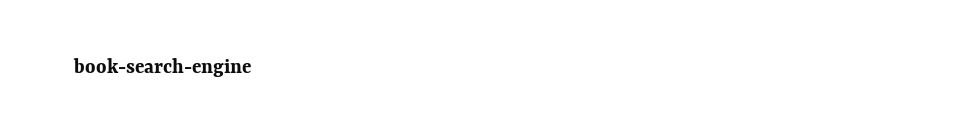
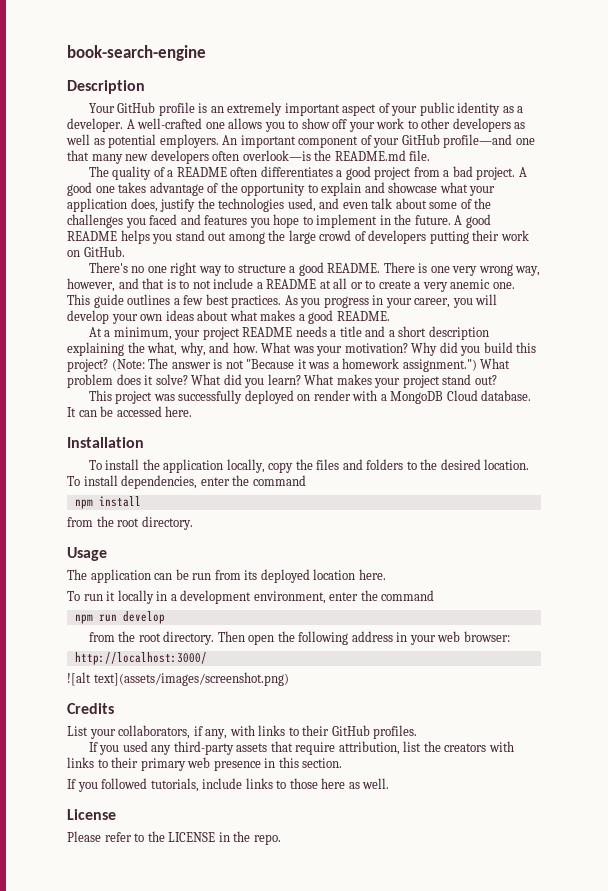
(251, 67) none -> [67,80,145,94] [88,102,524,116] [67,118,526,132] [66,134,535,148] [67,150,431,164] [88,166,527,180] [67,182,496,196] [67,198,492,212] [67,214,491,228] [67,230,529,244] [67,246,125,257] [88,262,541,276] [67,278,515,292] [67,294,498,308] [67,310,390,324] [88,326,489,340] [67,342,537,356] [67,358,511,372] [67,374,497,388] [88,390,532,404] [67,406,193,417] [67,437,144,448] [88,459,530,473] [67,475,306,489] [74,496,141,509] [67,516,193,530] [67,547,107,561] [67,569,386,583] [67,590,435,604] [74,611,165,624] [88,631,510,645] [74,652,207,665] [67,672,289,686] [67,703,114,714] [67,725,418,739] [88,741,514,755] [67,757,343,771] [67,778,390,792] [67,809,116,820] [67,831,281,845] // Description // Your GitHub profile is an extremely important aspect of your public identity as a developer. A well-crafted one allows you to show off your work to other developers as well as potential employers. An important component of your GitHub profile—and one that many new developers often overlook—is the README.md file. // The quality of a README often differentiates a good project from a bad project. A good one takes advantage of the opportunity to explain and showcase what your application does, justify the technologies used, and even talk about some of the challenges you faced and features you hope to implement in the future. A good README helps you stand out among the large crowd of developers putting their work on GitHub. // There's no one right way to structure a good README. There is one very wrong way, however, and that is to not include a README at all or to create a very anemic one. This guide outlines a few best practices. As you progress in your career, you will develop your own ideas about what makes a good README. // At a minimum, your project README needs a title and a short description explaining the what, why, and how. What was your motivation? Why did you build this project? (Note: The answer is not "Because it was a homework assignment.") What problem does it solve? What did you learn? What makes your project stand out? // This project was successfully deployed on render with a MongoDB Cloud database. It can be accessed here. // Installation // To install the application locally, copy the files and folders to the desired location. To install dependencies, enter the command // npm install // from the root directory. // Usage // The application can be run from its deployed location here. // To run it locally in a development environment, enter the command // npm run develop // from the root directory. Then open the following address in your web browser: // http://localhost:3000/ // ![alt text](assets/images/screenshot.png) // Credits // List your collaborators, if any, with links to their GitHub profiles. // If you used any third-party assets that require attribution, list the creators with links to their primary web presence in this section. // If you followed tutorials, include links to those here as well. // License // Please refer to the LICENSE in the repo.

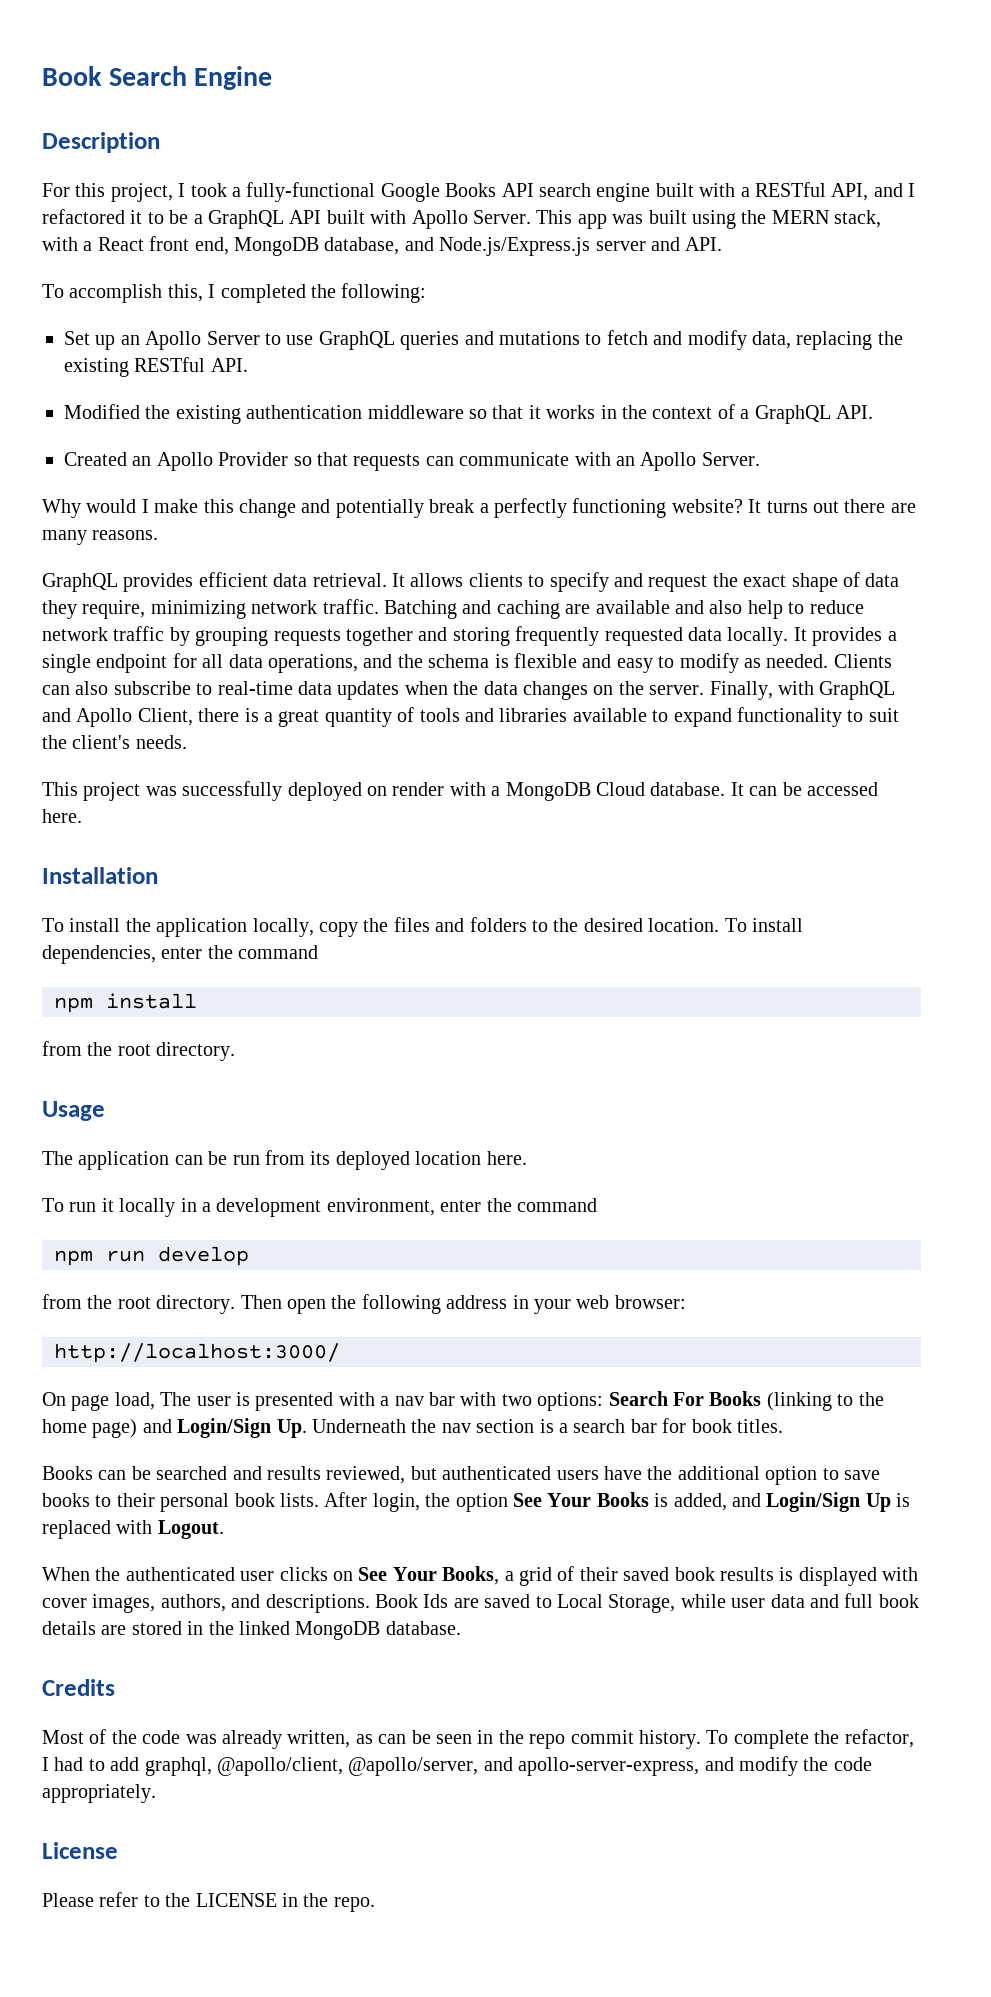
[67,45,206,61] [67,80,145,94] [88,102,524,116] [67,118,526,132] [66,134,535,148] [67,150,431,164] [88,166,527,180] [67,182,496,196] [67,198,492,212] [67,214,491,228] [67,230,529,244] [67,246,125,257] [88,262,541,276] [67,278,515,292] [67,294,498,308] [67,310,390,324] [88,326,489,340] [67,342,537,356] [67,358,511,372] [67,374,497,388] book-search-engine // Description // Your GitHub profile is an extremely important aspect of your public identity as a developer. A well-crafted one allows you to show off your work to other developers as well as potential employers. An important component of your GitHub profile—and one that many new developers often overlook—is the README.md file. // The quality of a README often differentiates a good project from a bad project. A good one takes advantage of the opportunity to explain and showcase what your application does, justify the technologies used, and even talk about some of the challenges you faced and features you hope to implement in the future. A good README helps you stand out among the large crowd of developers putting their work on GitHub. // There's no one right way to structure a good README. There is one very wrong way, however, and that is to not include a README at all or to create a very anemic one. This guide outlines a few best practices. As you progress in your career, you will develop your own ideas about what makes a good README. // At a minimum, your project README needs a title and a short description explaining the what, why, and how. What was your motivation? Why did you build this project? (Note: The answer is not "Because it was a homework assignment.") What problem does it solve? What did you learn? What makes your project stand out? -> [42,66,273,90] [42,132,160,153] [42,182,916,202] [42,209,882,229] [42,236,723,256] [42,283,427,303] [64,330,903,350] [64,357,248,377] [64,404,873,424] [64,452,760,471] [42,498,916,518] [42,530,159,545] [42,572,900,592] [42,599,864,619] [42,626,897,646] [42,653,892,673] [42,681,896,700] [42,707,899,727] [42,735,187,749] Book Search Engine // Description // For this project, I took a fully-functional Google Books API search engine built with a RESTful API, and I refactored it to be a GraphQL API built with Apollo Server. This app was built using the MERN stack, with a React front end, MongoDB database, and Node.js/Express.js server and API. // To accomplish this, I completed the following: // Set up an Apollo Server to use GraphQL queries and mutations to fetch and modify data, replacing the existing RESTful API. // Modified the existing authentication middleware so that it works in the context of a GraphQL API. // Created an Apollo Provider so that requests can communicate with an Apollo Server. // Why would I make this change and potentially break a perfectly functioning website? It turns out there are many reasons. // GraphQL provides efficient data retrieval. It allows clients to specify and request the exact shape of data they require, minimizing network traffic. Batching and caching are available and also help to reduce network traffic by grouping requests together and storing frequently requested data locally. It provides a single endpoint for all data operations, and the schema is flexible and easy to modify as needed. Clients can also subscribe to real-time data updates when the data changes on the server. Finally, with GraphQL and Apollo Client, there is a great quantity of tools and libraries available to expand functionality to suit the client's needs.
[67,672,289,686] [67,703,114,714] [67,725,418,739] [88,741,514,755] [67,757,343,771] [67,778,390,792] ![alt text](assets/images/screenshot.png) // Credits // List your collaborators, if any, with links to their GitHub profiles. // If you used any third-party assets that require attribution, list the creators with links to their primary web presence in this section. // If you followed tutorials, include links to those here as well. -> [42,1391,884,1411] [42,1418,783,1438] [42,1466,880,1485] [42,1492,911,1512] [42,1520,224,1539] [42,1566,919,1586] [42,1593,919,1613] [42,1621,461,1640] [42,1679,115,1696] [42,1729,914,1749] [42,1756,872,1776] [42,1784,156,1803] On page load, The user is presented with a nav bar with two options: Search For Books (linking to the home page) and Login/Sign Up. Underneath the nav section is a search bar for book titles. // Books can be searched and results reviewed, but authenticated users have the additional option to save books to their personal book lists. After login, the option See Your Books is added, and Login/Sign Up is replaced with Logout. // When the authenticated user clicks on See Your Books, a grid of their saved book results is displayed with cover images, authors, and descriptions. Book Ids are saved to Local Storage, while user data and full book details are stored in the linked MongoDB database. // Credits // Most of the code was already written, as can be seen in the repo commit history. To complete the refactor, I had to add graphql, @apollo/client, @apollo/server, and apollo-server-express, and modify the code appropriately.

